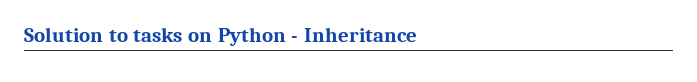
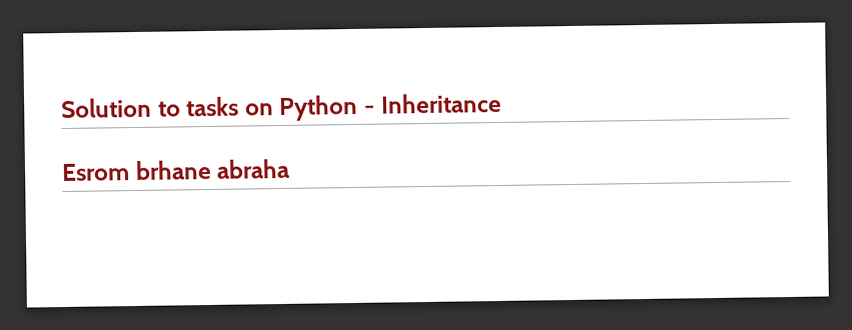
(418, 34) none -> [61,158,291,182] // Esrom brhane abraha

